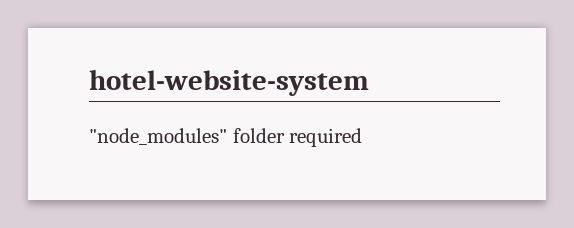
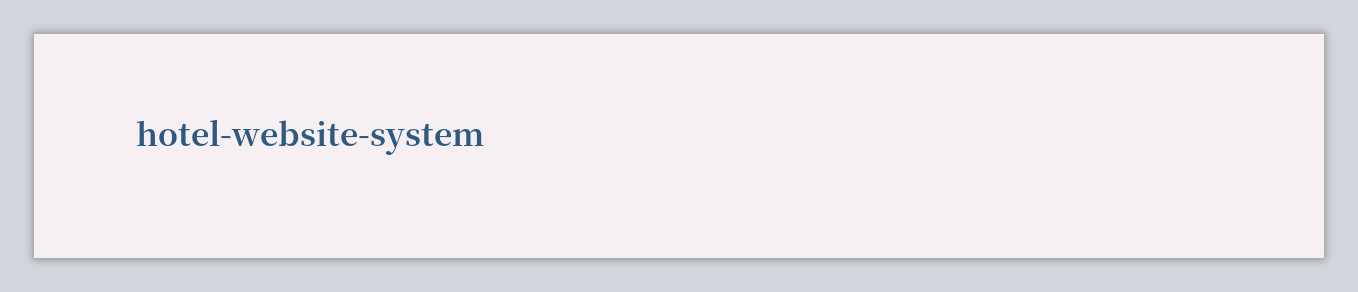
[89,128,363,147] // "node_modules" folder required -> (484, 137) none

